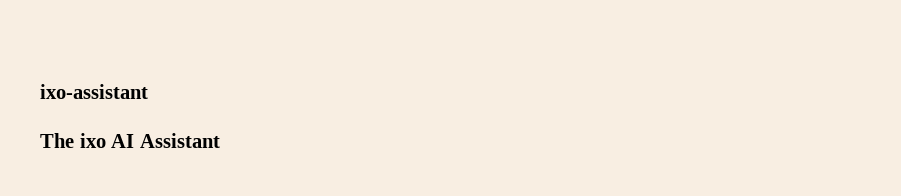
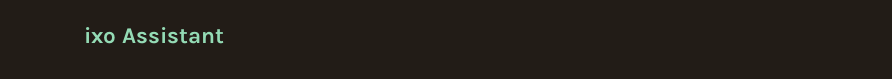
[40,84,148,99] [40,133,135,148] ixo-assistant // The ixo AI -> [84,27,116,44] ixo

